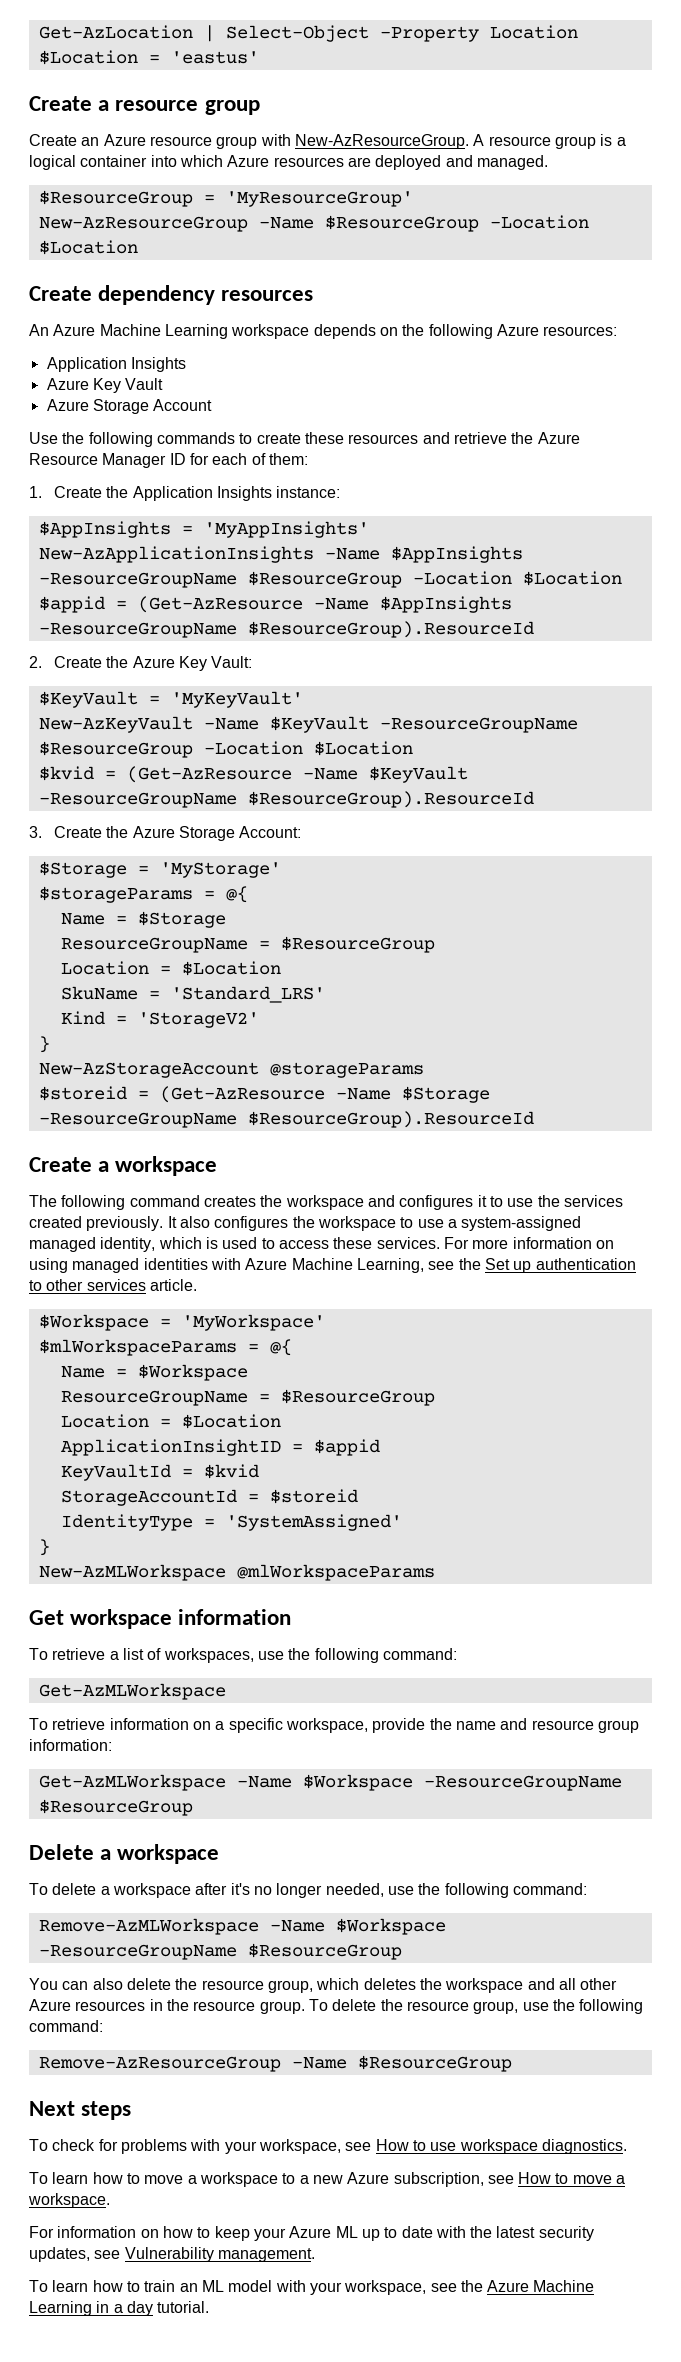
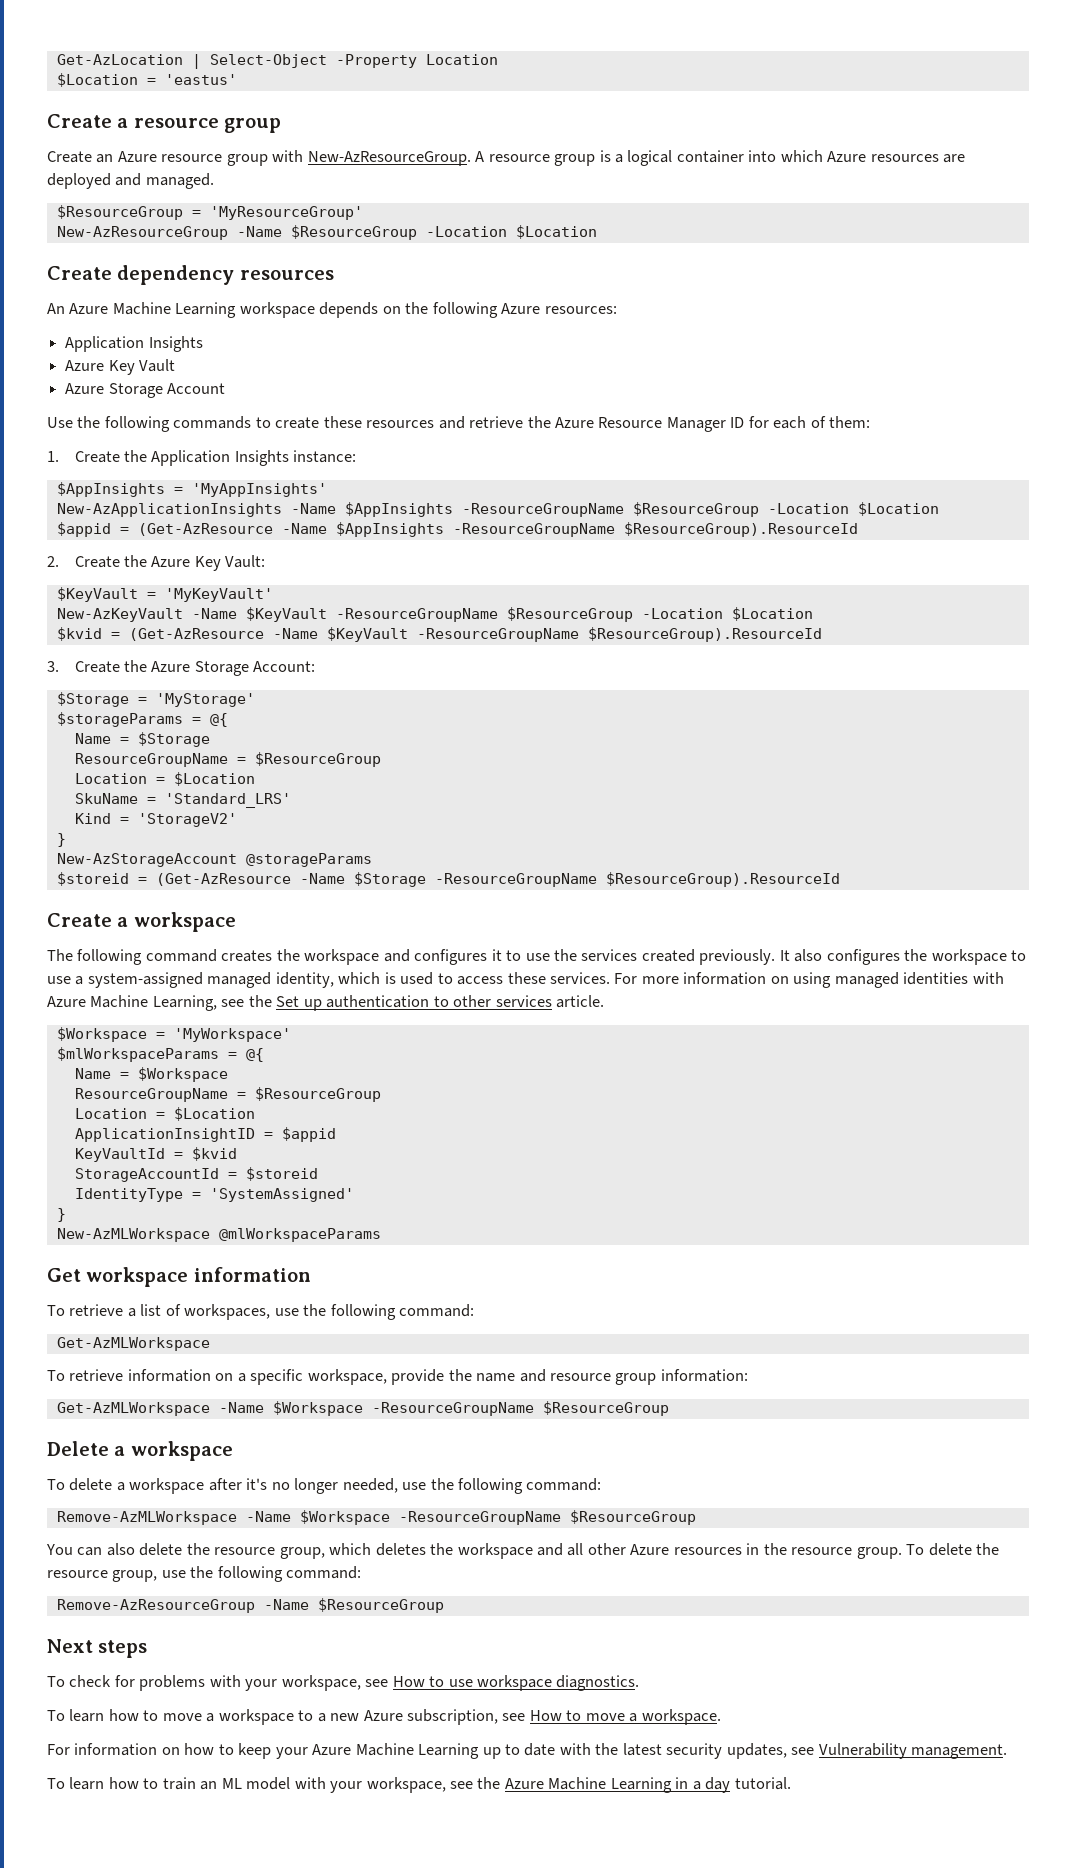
[335,2226,358,2238] ML -> [355,1743,480,1759] Machine Learning

